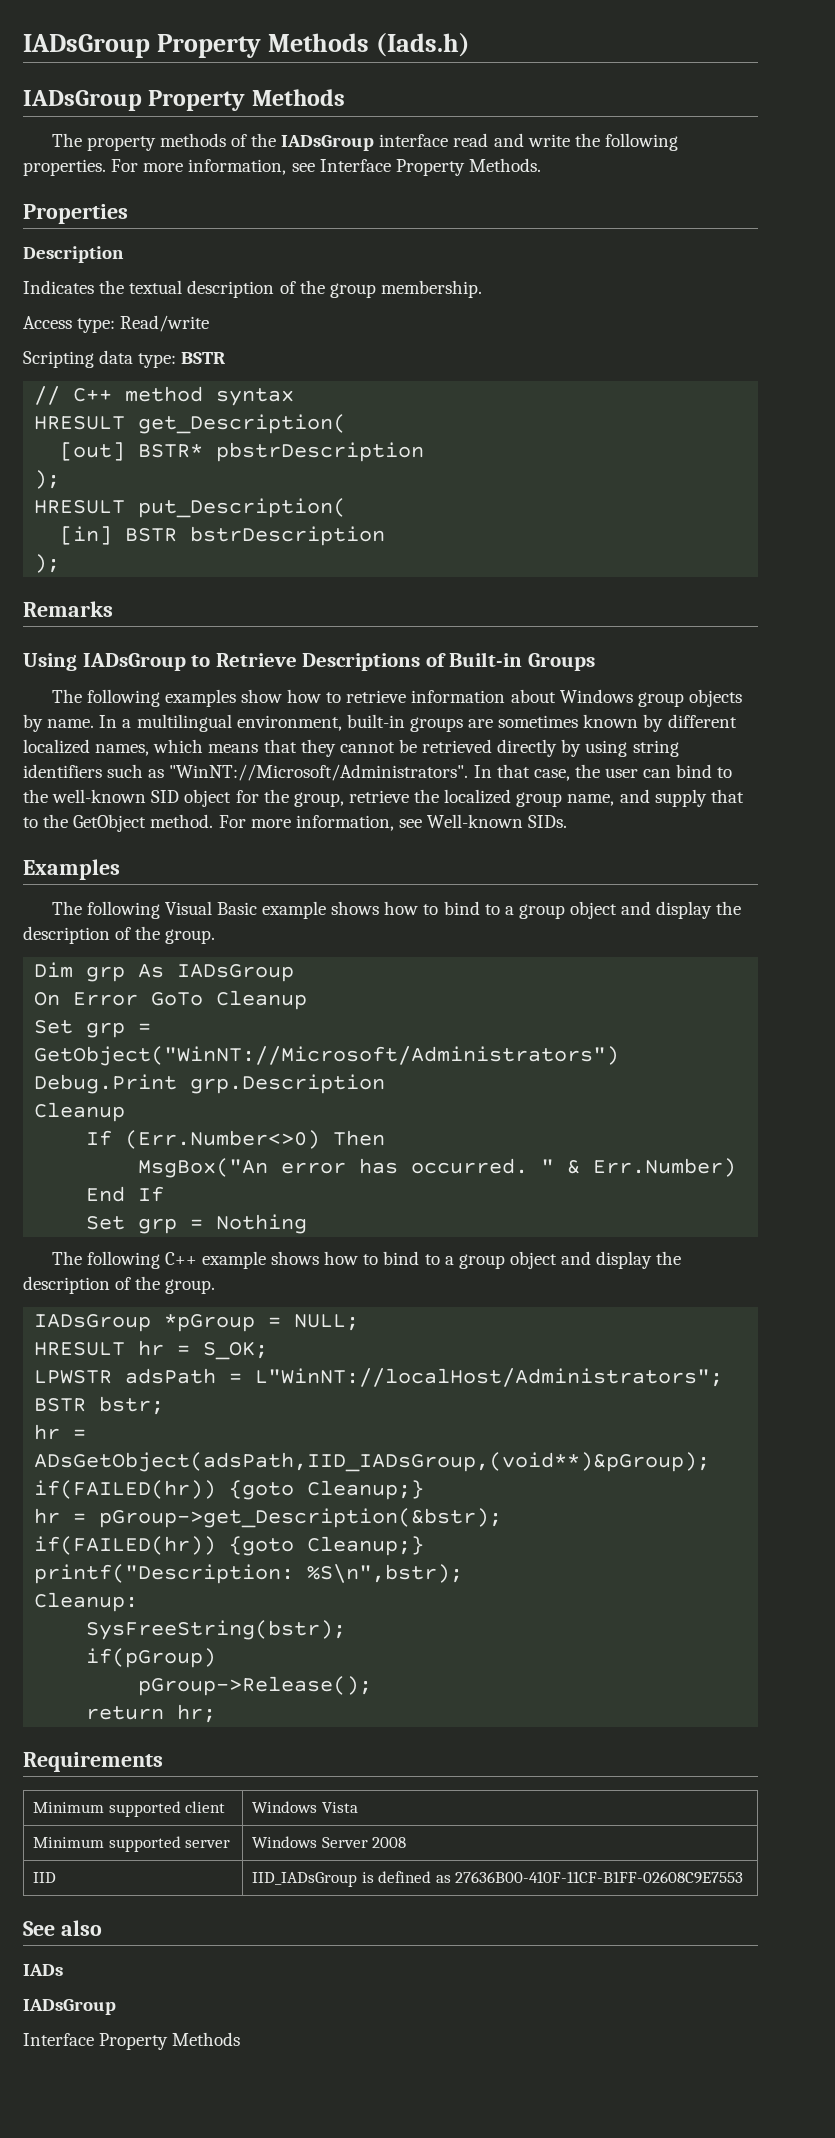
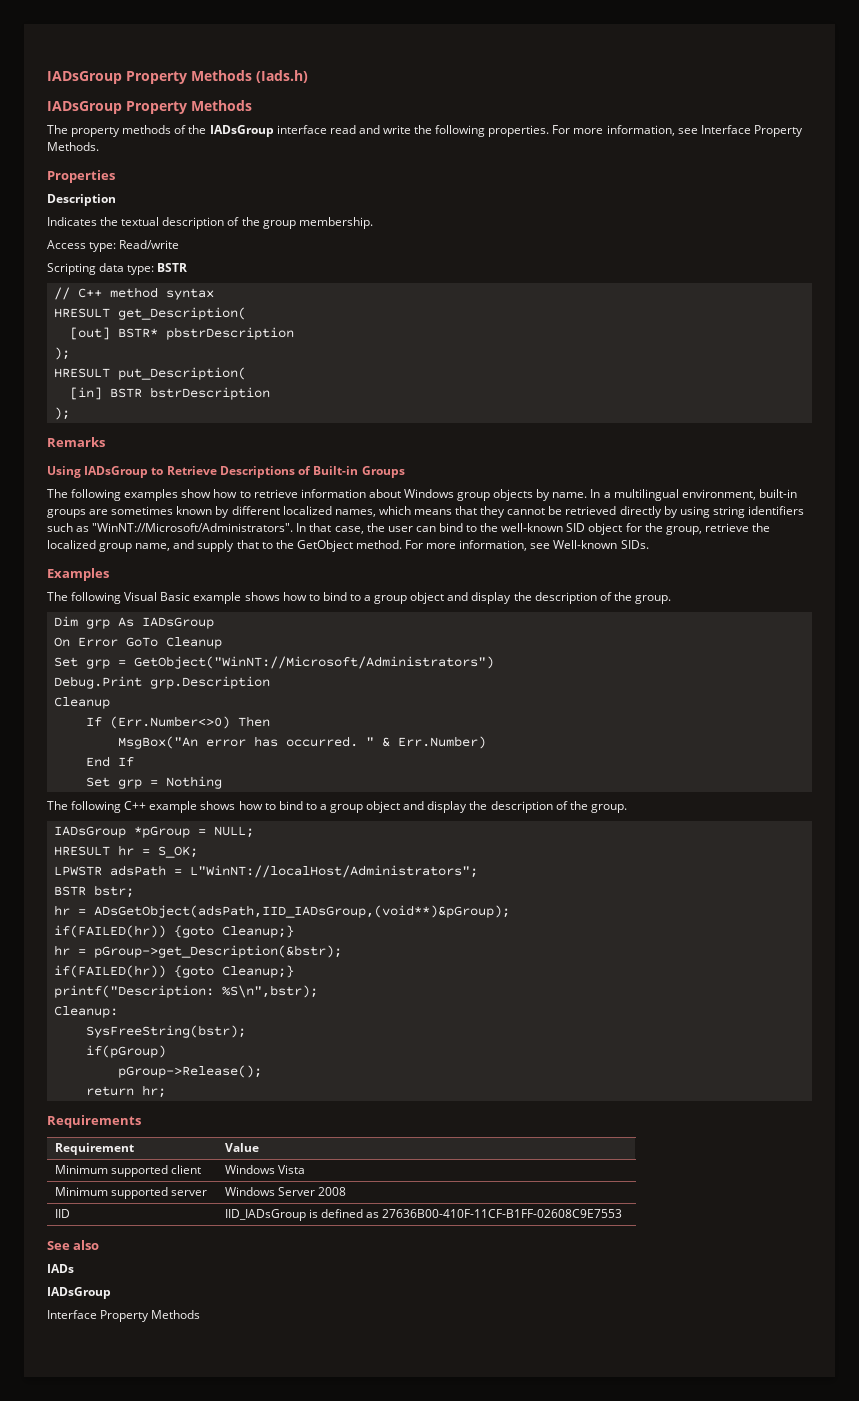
(163, 1762) none -> [54,1143,134,1155] [224,1143,259,1152] // Requirement | Value

